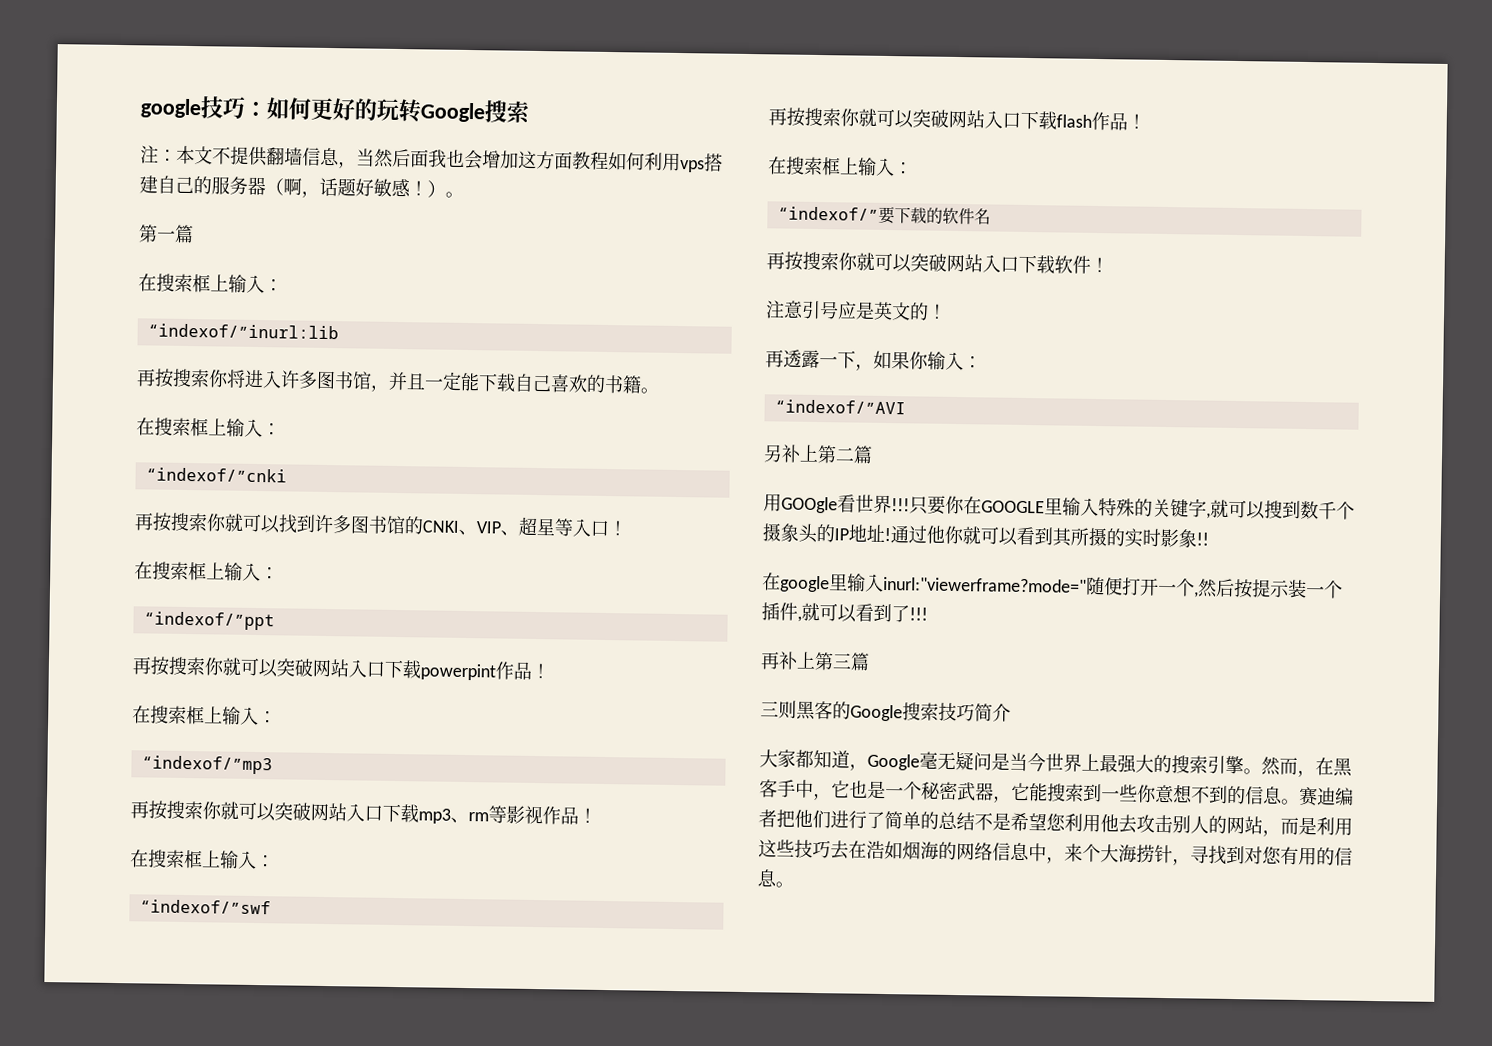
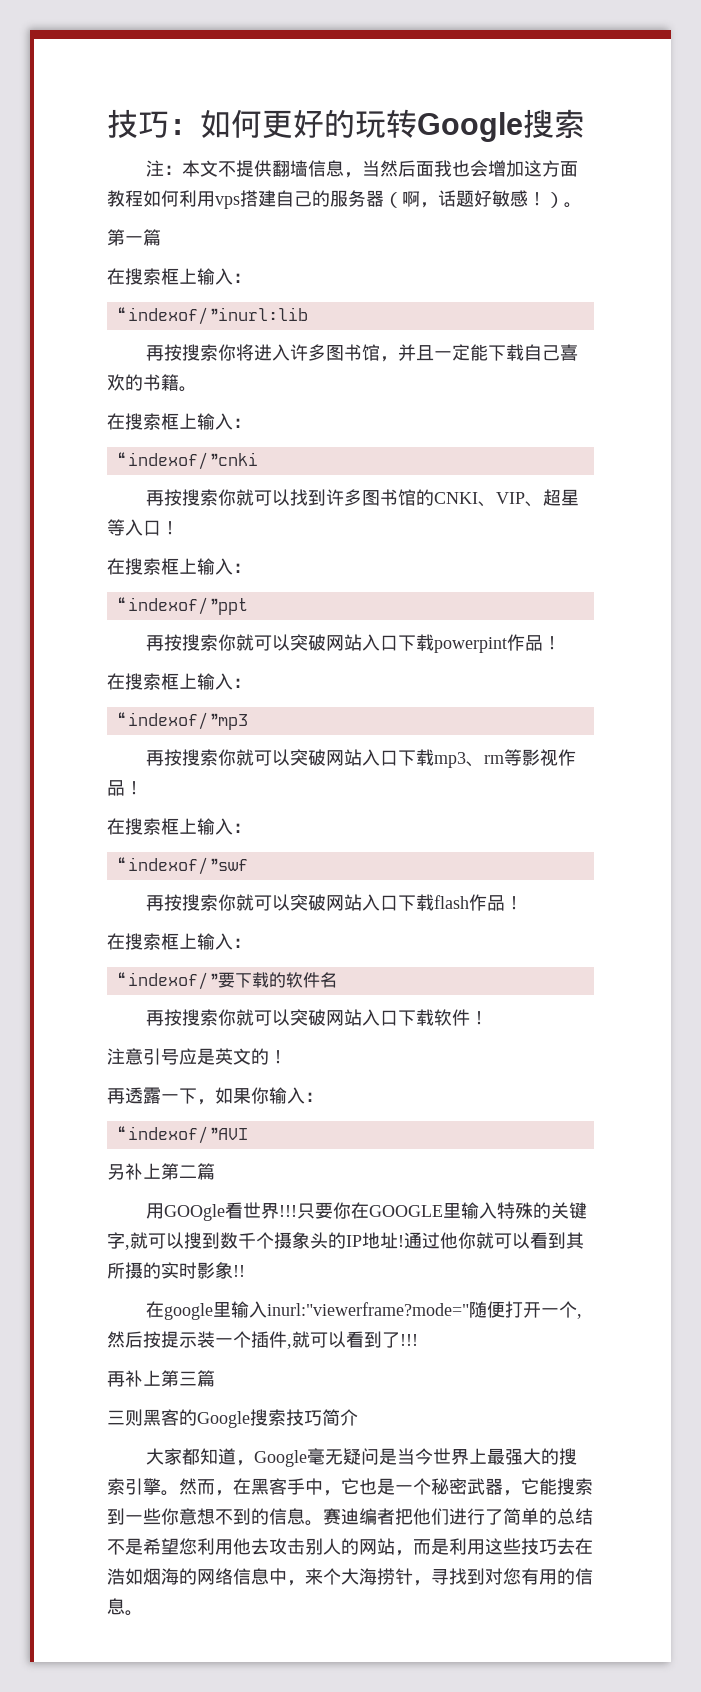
[140,98,202,119] google -> (107, 123) none

